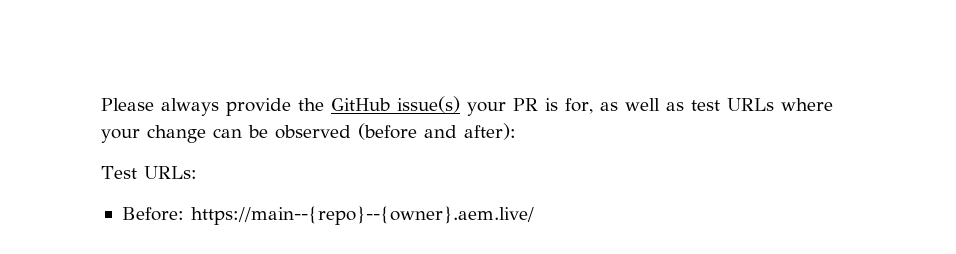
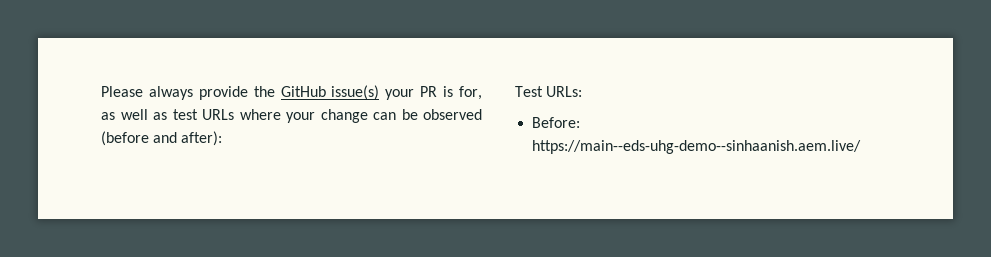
[190,206,534,225] https://main--{repo}--{owner}.aem.live/ -> [532,140,862,154] https://main--eds-uhg-demo--sinhaanish.aem.live/

